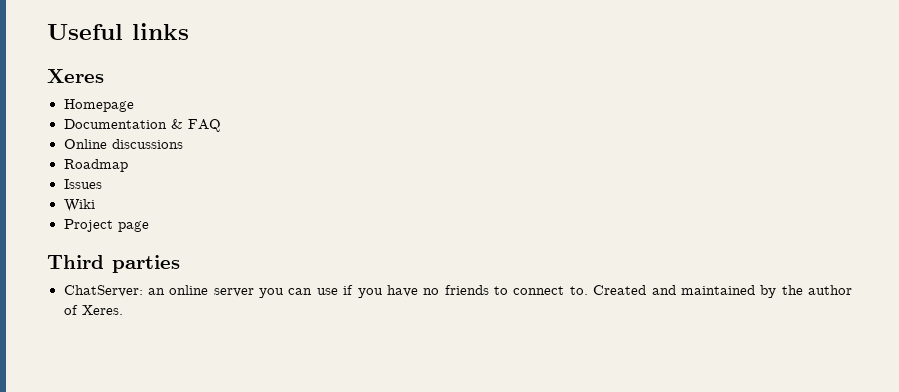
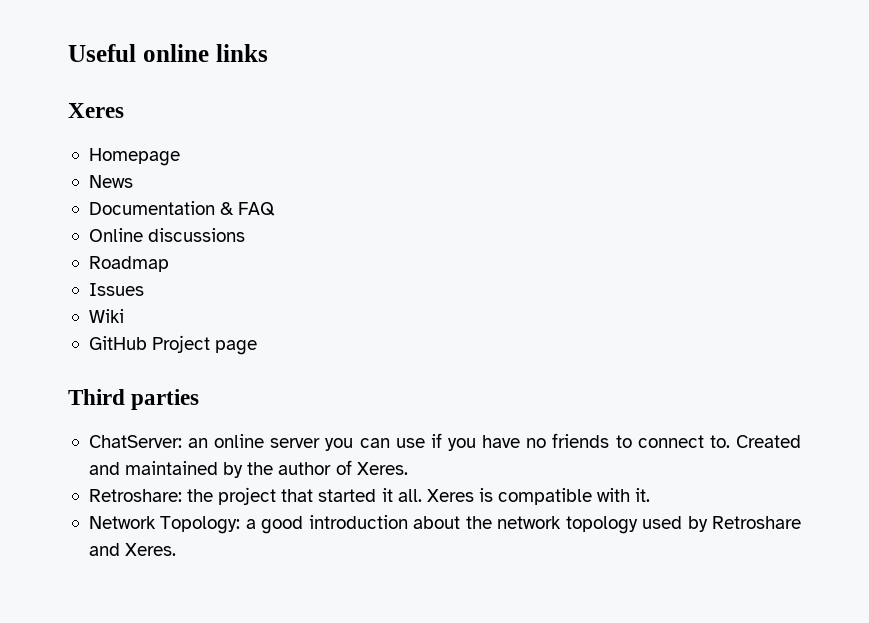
(123, 32) none -> [142,44,209,62] online
(134, 105) none -> [88,175,133,188] // News
(95, 205) none -> [88,336,147,350] GitHub
(123, 310) none -> [88,487,651,505] [88,515,802,534] [88,543,177,556] // Retroshare: the project that started it all. Xeres is compatible with it. // Network Topology: a good introduction about the network topology used by Retroshare and Xeres.

